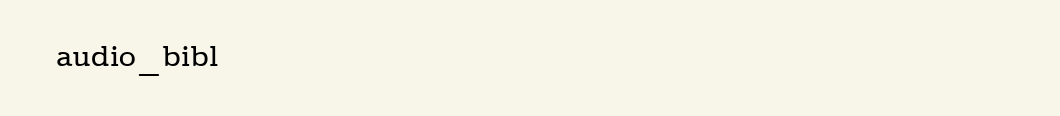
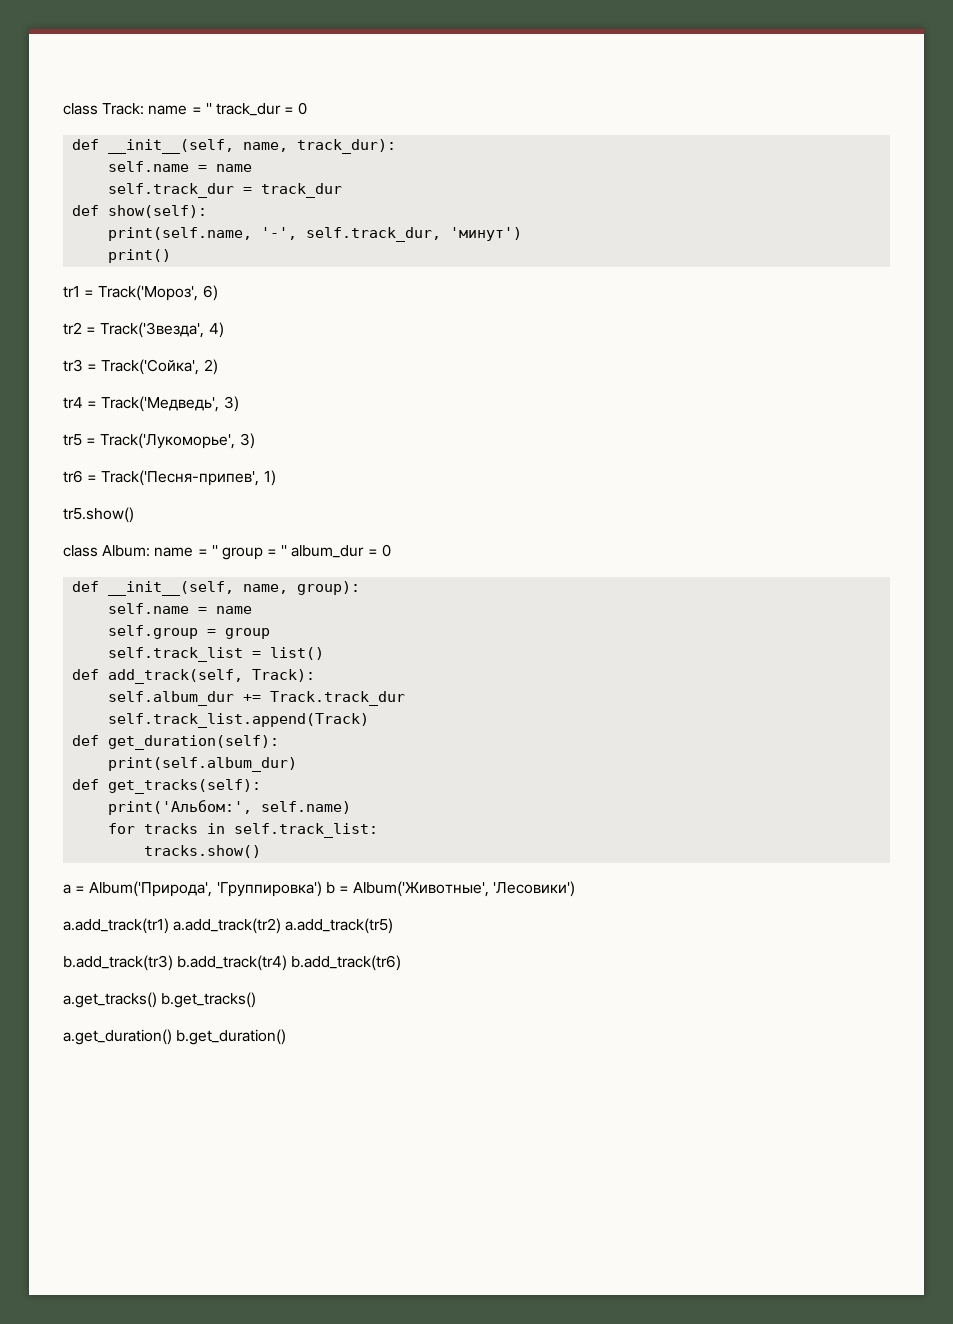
[56,46,218,76] audio_bibl -> [63,102,308,116] [72,139,397,154] [108,161,253,172] [108,183,343,198] [72,205,208,218] [108,227,523,242] [108,249,172,263] [63,285,218,301] [63,322,224,338] [63,359,218,375] [63,396,239,412] [63,433,255,449] [63,470,276,486] [63,507,134,523] [63,544,391,560] [72,581,361,596] [108,603,253,614] [108,625,271,639] [108,647,325,662] [72,669,316,684] [108,691,406,706] [108,713,370,728] [72,735,280,750] [108,757,298,772] [72,779,262,794] [108,800,352,815] [108,823,379,838] [144,845,262,858] [63,881,576,897] [63,918,394,934] [63,955,402,971] [63,992,257,1008] [63,1029,287,1045] class Track: name = '' track_dur = 0 // def __init__(self, name, track_dur): // self.name = name // self.track_dur = track_dur // def show(self): // print(self.name, '-', self.track_dur, 'минут') // print() // tr1 = Track('Мороз', 6) // tr2 = Track('Звезда', 4) // tr3 = Track('Сойка', 2) // tr4 = Track('Медведь', 3) // tr5 = Track('Лукоморье', 3) // tr6 = Track('Песня-припев', 1) // tr5.show() // class Album: name = '' group = '' album_dur = 0 // def __init__(self, name, group): // self.name = name // self.group = group // self.track_list = list() // def add_track(self, Track): // self.album_dur += Track.track_dur // self.track_list.append(Track) // def get_duration(self): // print(self.album_dur) // def get_tracks(self): // print('Альбом:', self.name) // for tracks in self.track_list: // tracks.show() // a = Album('Природа', 'Группировка') b = Album('Животные', 'Лесовики') // a.add_track(tr1) a.add_track(tr2) a.add_track(tr5) // b.add_track(tr3) b.add_track(tr4) b.add_track(tr6) // a.get_tracks() b.get_tracks() // a.get_duration() b.get_duration()

